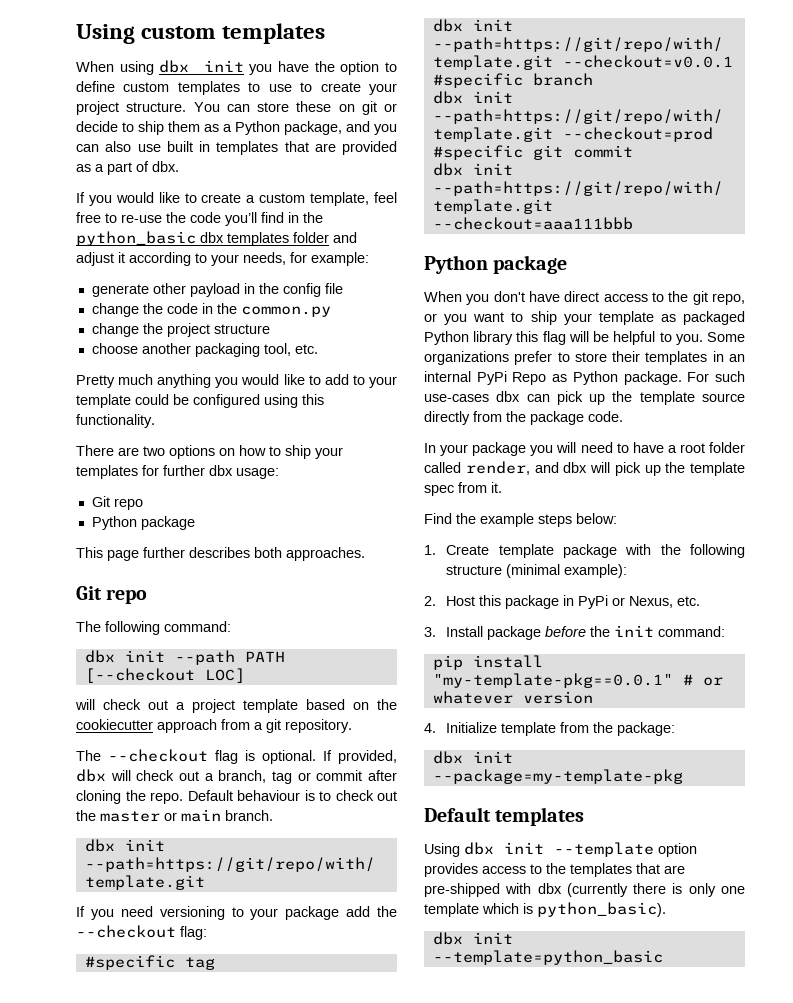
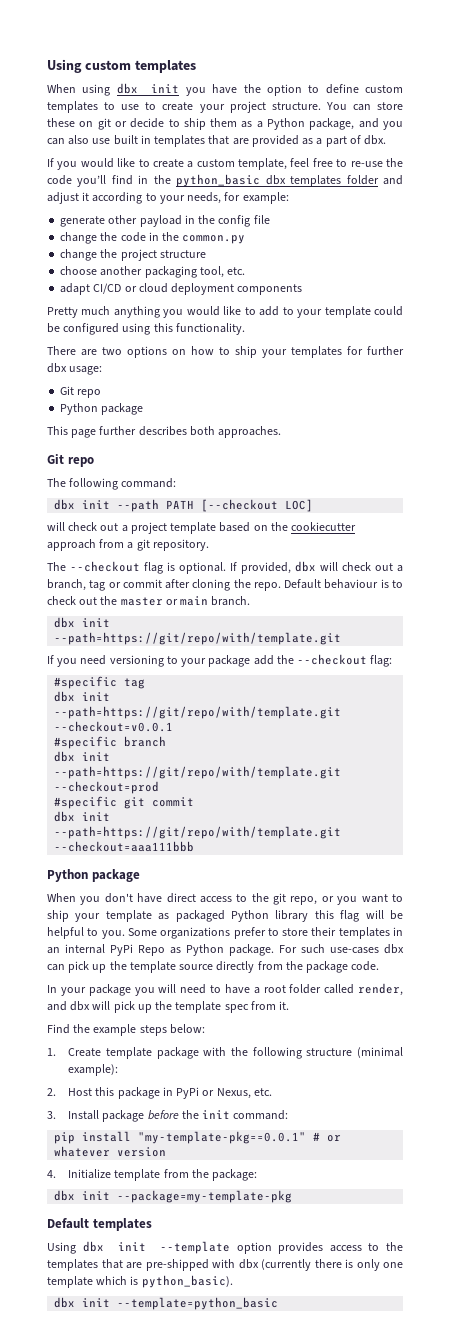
(318, 349) none -> [60,283,303,295] // adapt CI/CD or cloud deployment components

